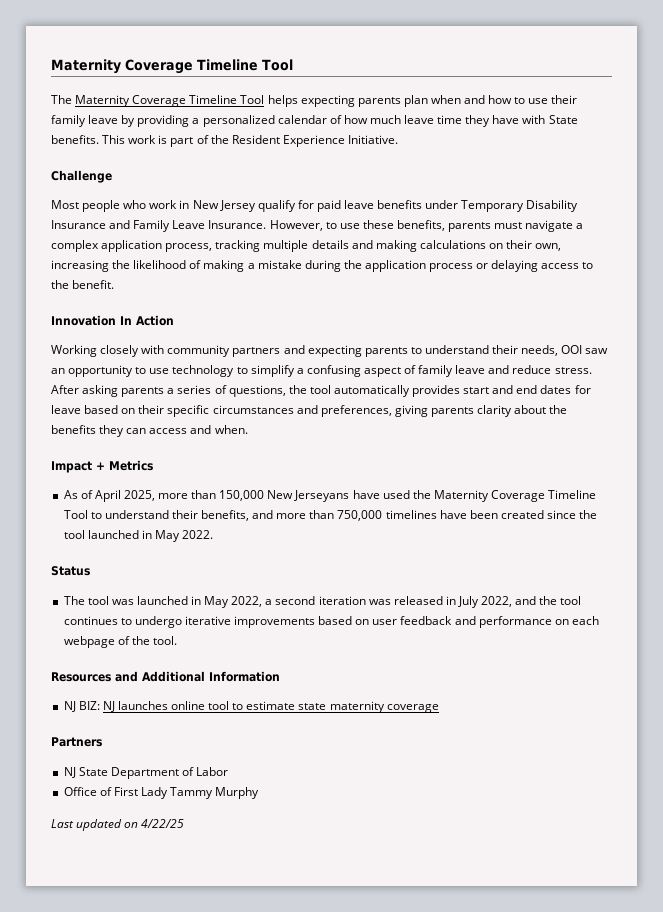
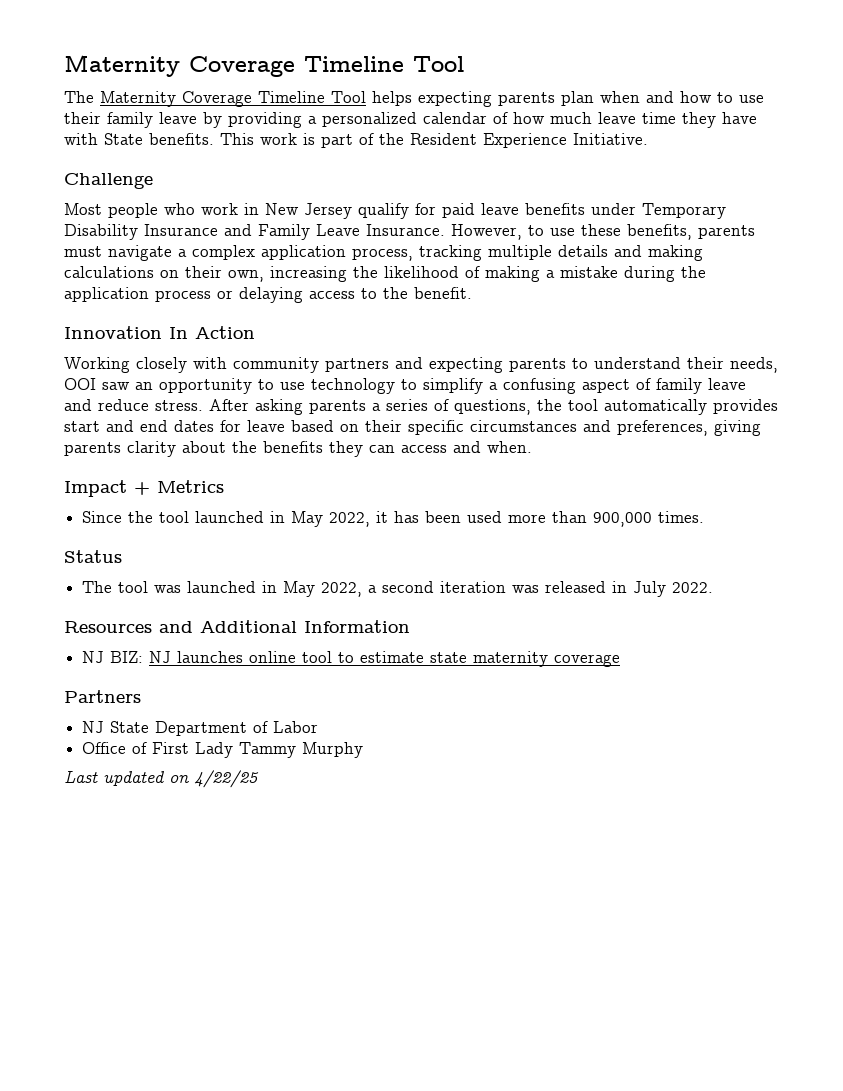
[63,490,597,502] [63,510,577,521] As of April 2025, more than 150,000 New Jerseyans have used the Maternity Coverage Timeline Tool to understand their benefits, and more than 750,000 timelines have been created since -> [82,511,123,523] Since
[182,530,214,539] 2022. -> [329,511,705,527] 2022, it has been used more than 900,000 times.
[481,596,582,607] [63,616,599,628] [63,636,177,648] 2022, and the tool continues to undergo iterative improvements based on user feedback and performance on each webpage of the tool. -> [672,582,714,593] 2022.

